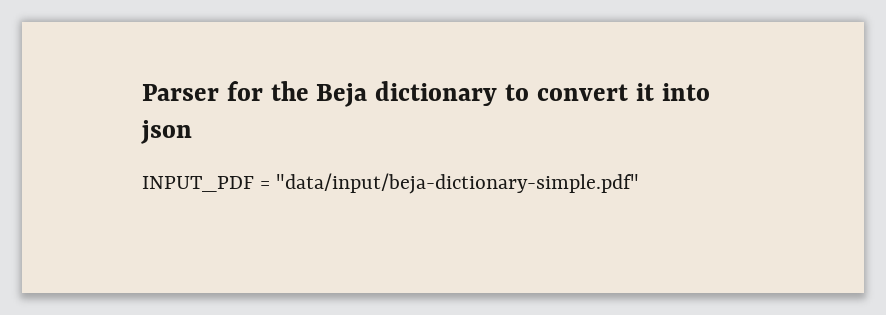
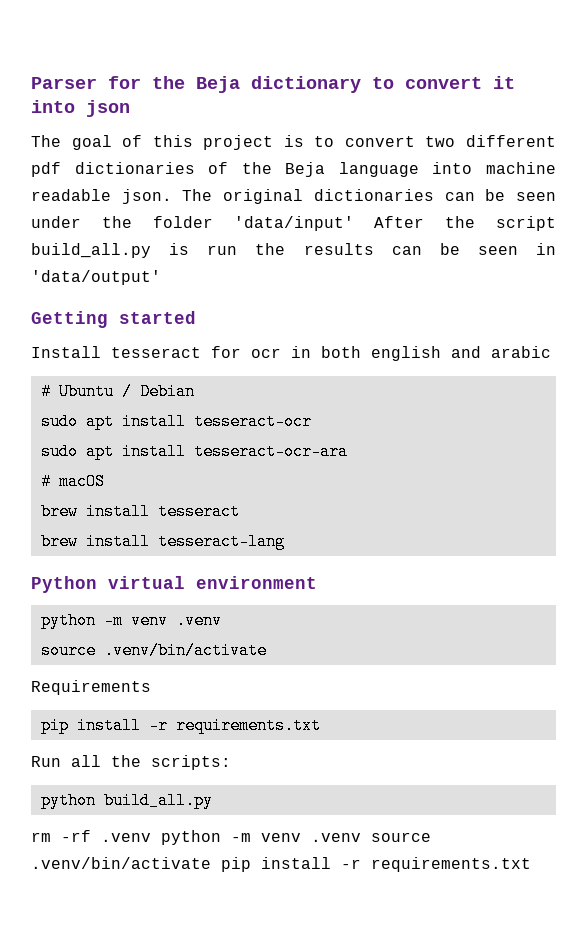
[142,173,640,194] INPUT_PDF = "data/input/beja-dictionary-simple.pdf" -> [31,135,556,150] [31,162,556,177] [31,189,556,204] [31,216,556,231] [31,243,556,258] [31,270,161,285] [31,311,196,328] [31,346,551,361] [40,383,195,400] [40,413,312,430] [40,443,348,460] [40,473,105,490] [40,503,240,520] [40,533,285,550] [31,576,317,593] [40,612,222,629] [40,642,267,659] [31,680,151,695] [40,717,321,734] [31,755,231,770] [40,792,213,809] [31,830,431,845] [31,857,531,872] The goal of this project is to convert two different pdf dictionaries of the Beja language into machine readable json. The original dictionaries can be seen under the folder 'data/input' After the script build_all.py is run the results can be seen in 'data/output' // Getting started // Install tesseract for ocr in both english and arabic // # Ubuntu / Debian // sudo apt install tesseract-ocr // sudo apt install tesseract-ocr-ara // # macOS // brew install tesseract // brew install tesseract-lang // Python virtual environment // python -m venv .venv // source .venv/bin/activate // Requirements // pip install -r requirements.txt // Run all the scripts: // python build_all.py // rm -rf .venv python -m venv .venv source .venv/bin/activate pip install -r requirements.txt

